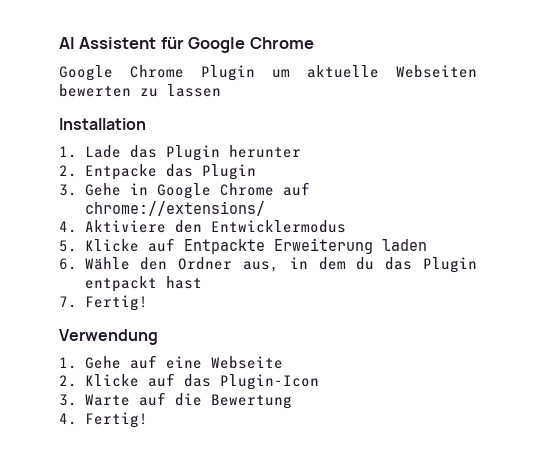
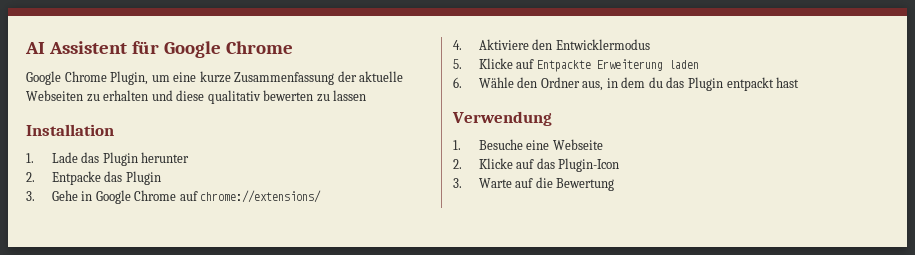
[201,65,477,81] Plugin um aktuelle Webseiten -> [110,71,404,85] [26,90,261,104] Plugin, um eine kurze Zusammenfassung der aktuelle Webseiten zu erhalten und diese qualitativ
[59,295,148,311] // 7. Fertig! -> (800, 82) none
[84,355,157,369] Gehe auf -> [478,139,523,150] Besuche
[59,412,148,428] // 4. Fertig! -> (615, 184) none

